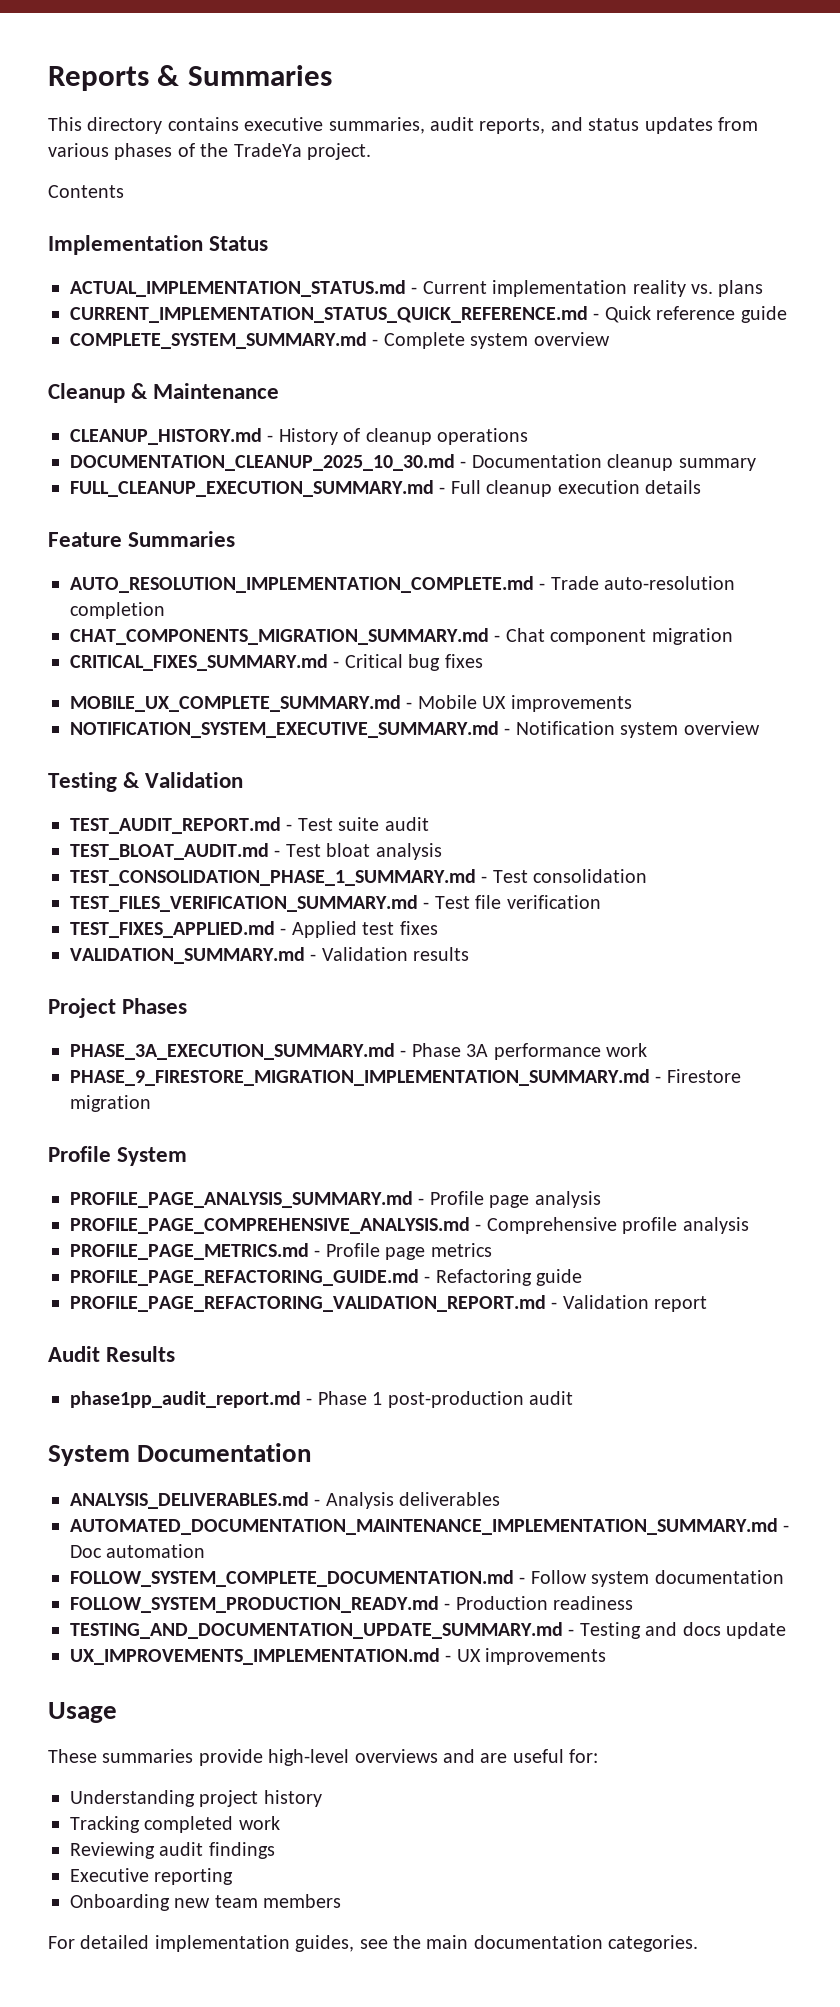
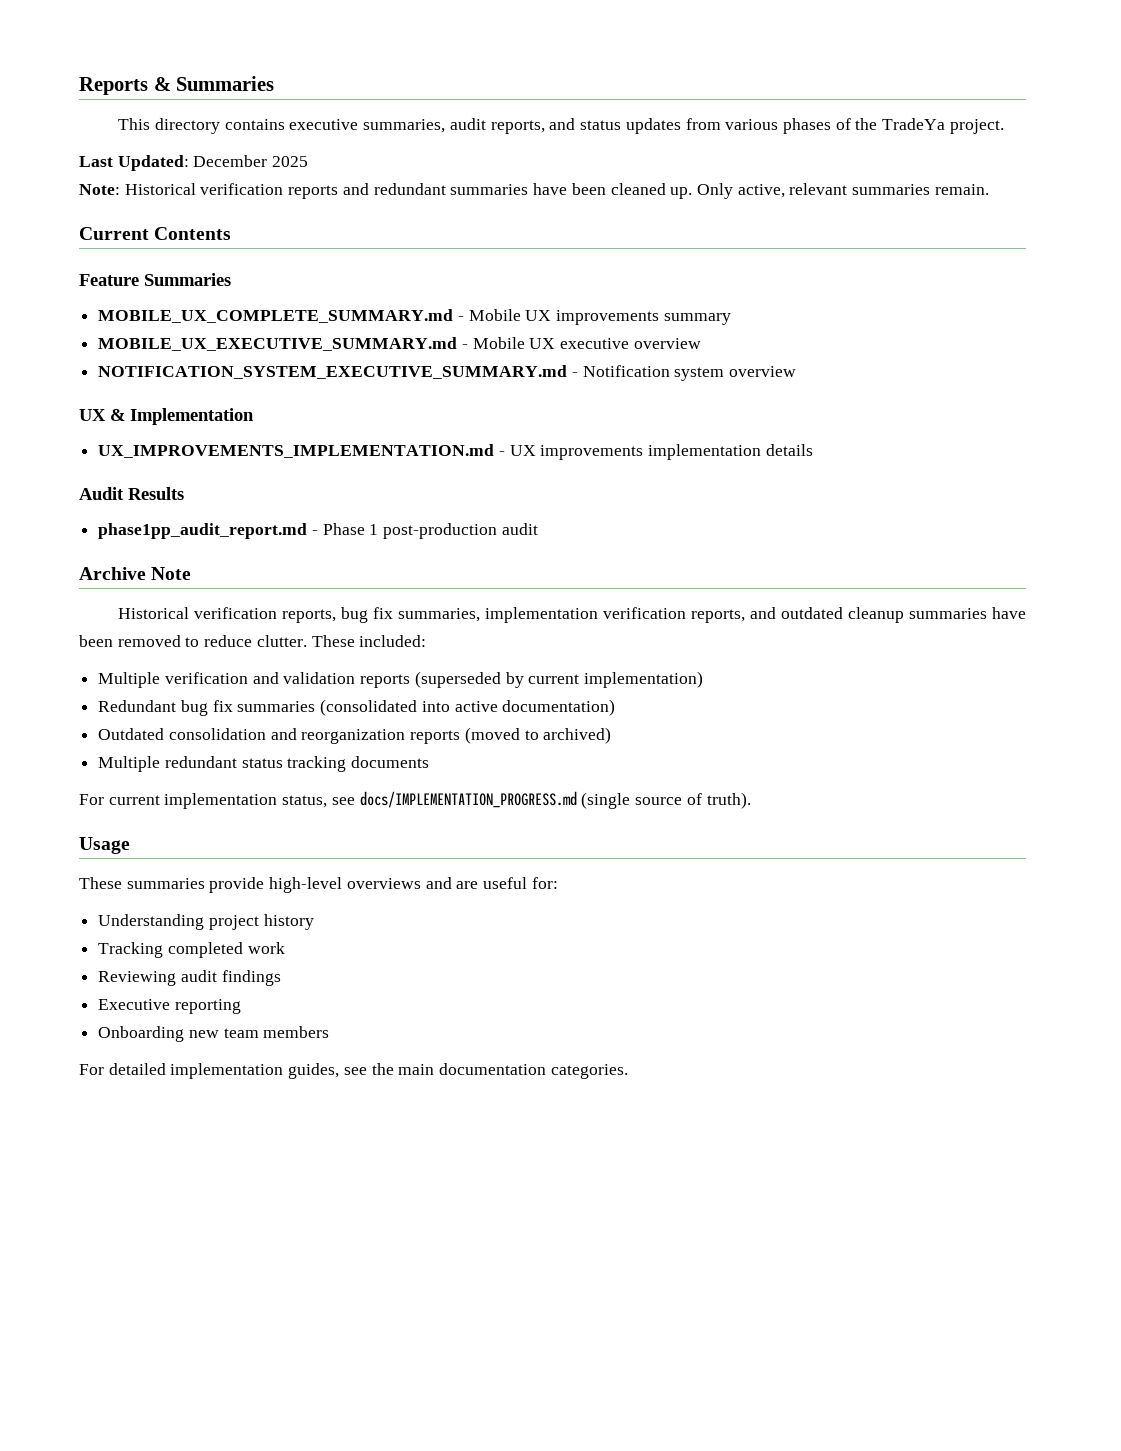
[48,185,124,198] [48,235,269,255] [70,280,764,297] [70,306,787,323] [70,332,610,349] [48,383,280,403] [70,428,528,445] [70,454,756,471] [70,480,701,497] [48,531,236,547] [70,576,736,593] [70,602,165,619] [70,628,733,645] [70,654,483,671] Contents // Implementation Status // ACTUAL_IMPLEMENTATION_STATUS.md - Current implementation reality vs. plans // CURRENT_IMPLEMENTATION_STATUS_QUICK_REFERENCE.md - Quick reference guide // COMPLETE_SYSTEM_SUMMARY.md - Complete system overview // Cleanup & Maintenance // CLEANUP_HISTORY.md - History of cleanup operations // DOCUMENTATION_CLEANUP_2025_10_30.md - Documentation cleanup summary // FULL_CLEANUP_EXECUTION_SUMMARY.md - Full cleanup execution details // Feature Summaries // AUTO_RESOLUTION_IMPLEMENTATION_COMPLETE.md - Trade auto-resolution completion // CHAT_COMPONENTS_MIGRATION_SUMMARY.md - Chat component migration // CRITICAL_FIXES_SUMMARY.md - Critical bug fixes -> [79,155,309,171] [79,183,989,199] [79,227,232,240] [79,273,231,286] Last Updated: December 2025 // Note: Historical verification reports and redundant summaries have been cleaned up. Only active, relevant summaries remain. // Current Contents // Feature Summaries
(632, 703) none -> [663,313,731,325] [98,337,701,351] summary // MOBILE_UX_EXECUTIVE_SUMMARY.md - Mobile UX executive overview
[48,772,244,792] [70,817,429,834] [70,843,442,860] [70,869,648,886] [70,895,601,912] [70,921,438,938] [70,947,470,964] [48,998,188,1018] [70,1043,647,1060] [70,1069,741,1086] [70,1095,151,1112] [48,1146,188,1166] [70,1191,601,1208] [70,1217,749,1234] [70,1243,492,1260] [70,1269,583,1286] [70,1295,708,1312] Testing & Validation // TEST_AUDIT_REPORT.md - Test suite audit // TEST_BLOAT_AUDIT.md - Test bloat analysis // TEST_CONSOLIDATION_PHASE_1_SUMMARY.md - Test consolidation // TEST_FILES_VERIFICATION_SUMMARY.md - Test file verification // TEST_FIXES_APPLIED.md - Applied test fixes // VALIDATION_SUMMARY.md - Validation results // Project Phases // PHASE_3A_EXECUTION_SUMMARY.md - Phase 3A performance work // PHASE_9_FIRESTORE_MIGRATION_IMPLEMENTATION_SUMMARY.md - Firestore migration // Profile System // PROFILE_PAGE_ANALYSIS_SUMMARY.md - Profile page analysis // PROFILE_PAGE_COMPREHENSIVE_ANALYSIS.md - Comprehensive profile analysis // PROFILE_PAGE_METRICS.md - Profile page metrics // PROFILE_PAGE_REFACTORING_GUIDE.md - Refactoring guide // PROFILE_PAGE_REFACTORING_VALIDATION_REPORT.md - Validation report -> [79,408,254,425] [98,444,813,460] UX & Implementation // UX_IMPROVEMENTS_IMPLEMENTATION.md - UX improvements implementation details
[48,1443,312,1466] [70,1492,501,1509] [70,1518,790,1535] [70,1544,206,1558] [70,1570,784,1587] [70,1596,634,1613] [70,1622,786,1639] [70,1648,607,1665] System Documentation // ANALYSIS_DELIVERABLES.md - Analysis deliverables // AUTOMATED_DOCUMENTATION_MAINTENANCE_IMPLEMENTATION_SUMMARY.md - Doc automation // FOLLOW_SYSTEM_COMPLETE_DOCUMENTATION.md - Follow system documentation // FOLLOW_SYSTEM_PRODUCTION_READY.md - Production readiness // TESTING_AND_DOCUMENTATION_UPDATE_SUMMARY.md - Testing and docs update // UX_IMPROVEMENTS_IMPLEMENTATION.md - UX improvements -> [79,567,192,580] [118,607,1027,623] [79,635,427,647] [98,671,704,688] [98,699,616,716] [98,727,612,744] [98,756,430,772] [79,791,751,809] Archive Note // Historical verification reports, bug fix summaries, implementation verification reports, and outdated cleanup summaries have been removed to reduce clutter. These included: // Multiple verification and validation reports (superseded by current implementation) // Redundant bug fix summaries (consolidated into active documentation) // Outdated consolidation and reorganization reports (moved to archived) // Multiple redundant status tracking documents // For current implementation status, see docs/IMPLEMENTATION_PROGRESS.md (single source of truth).

